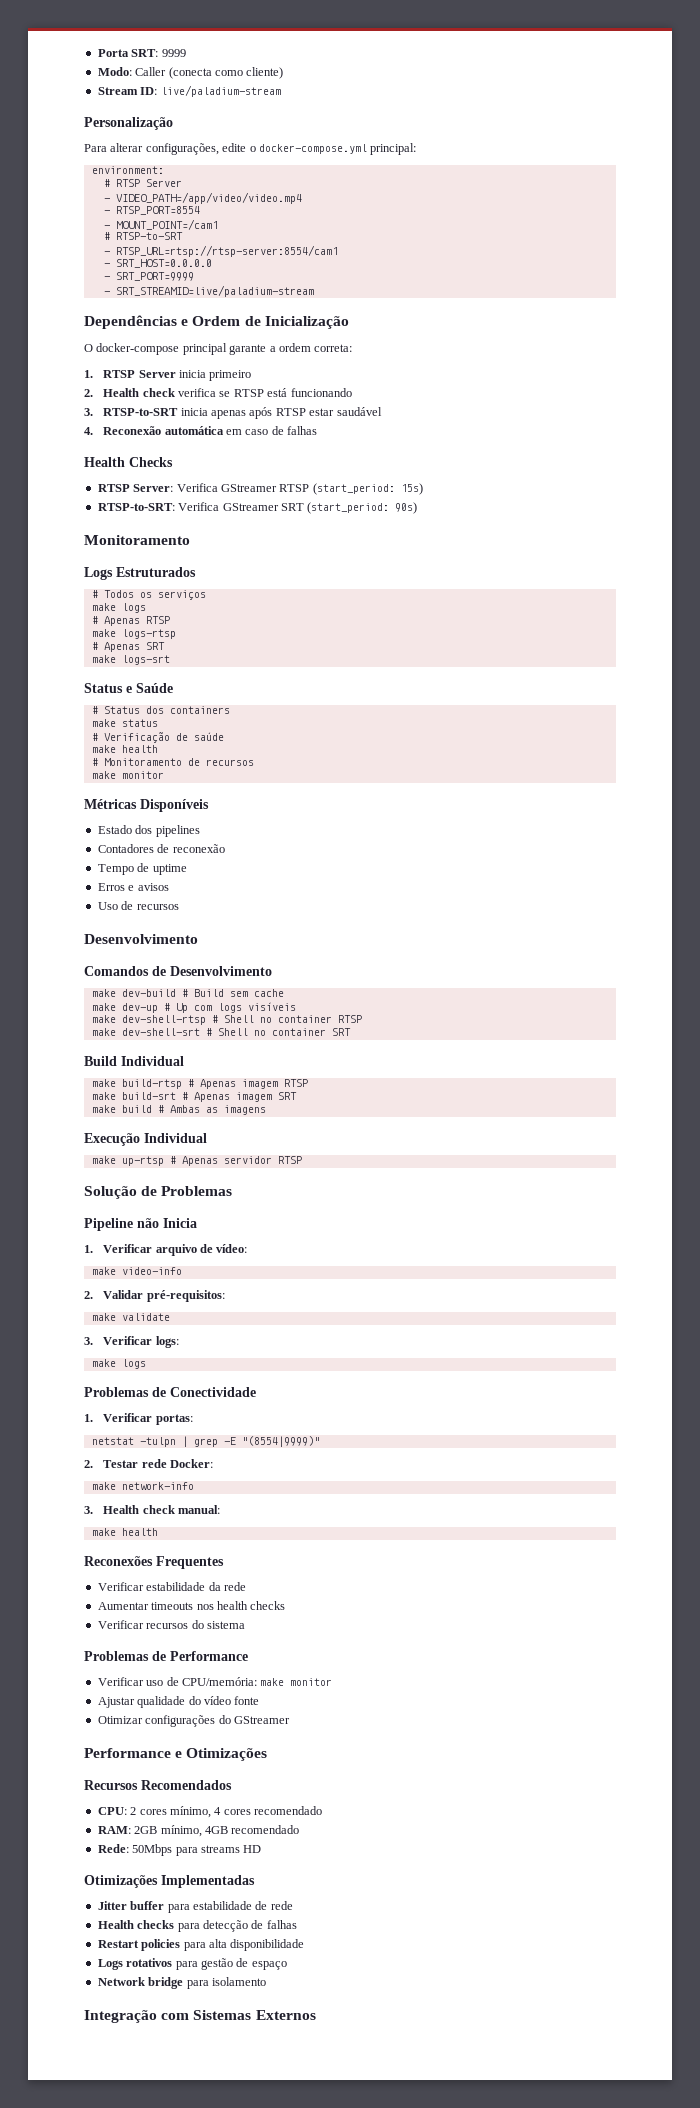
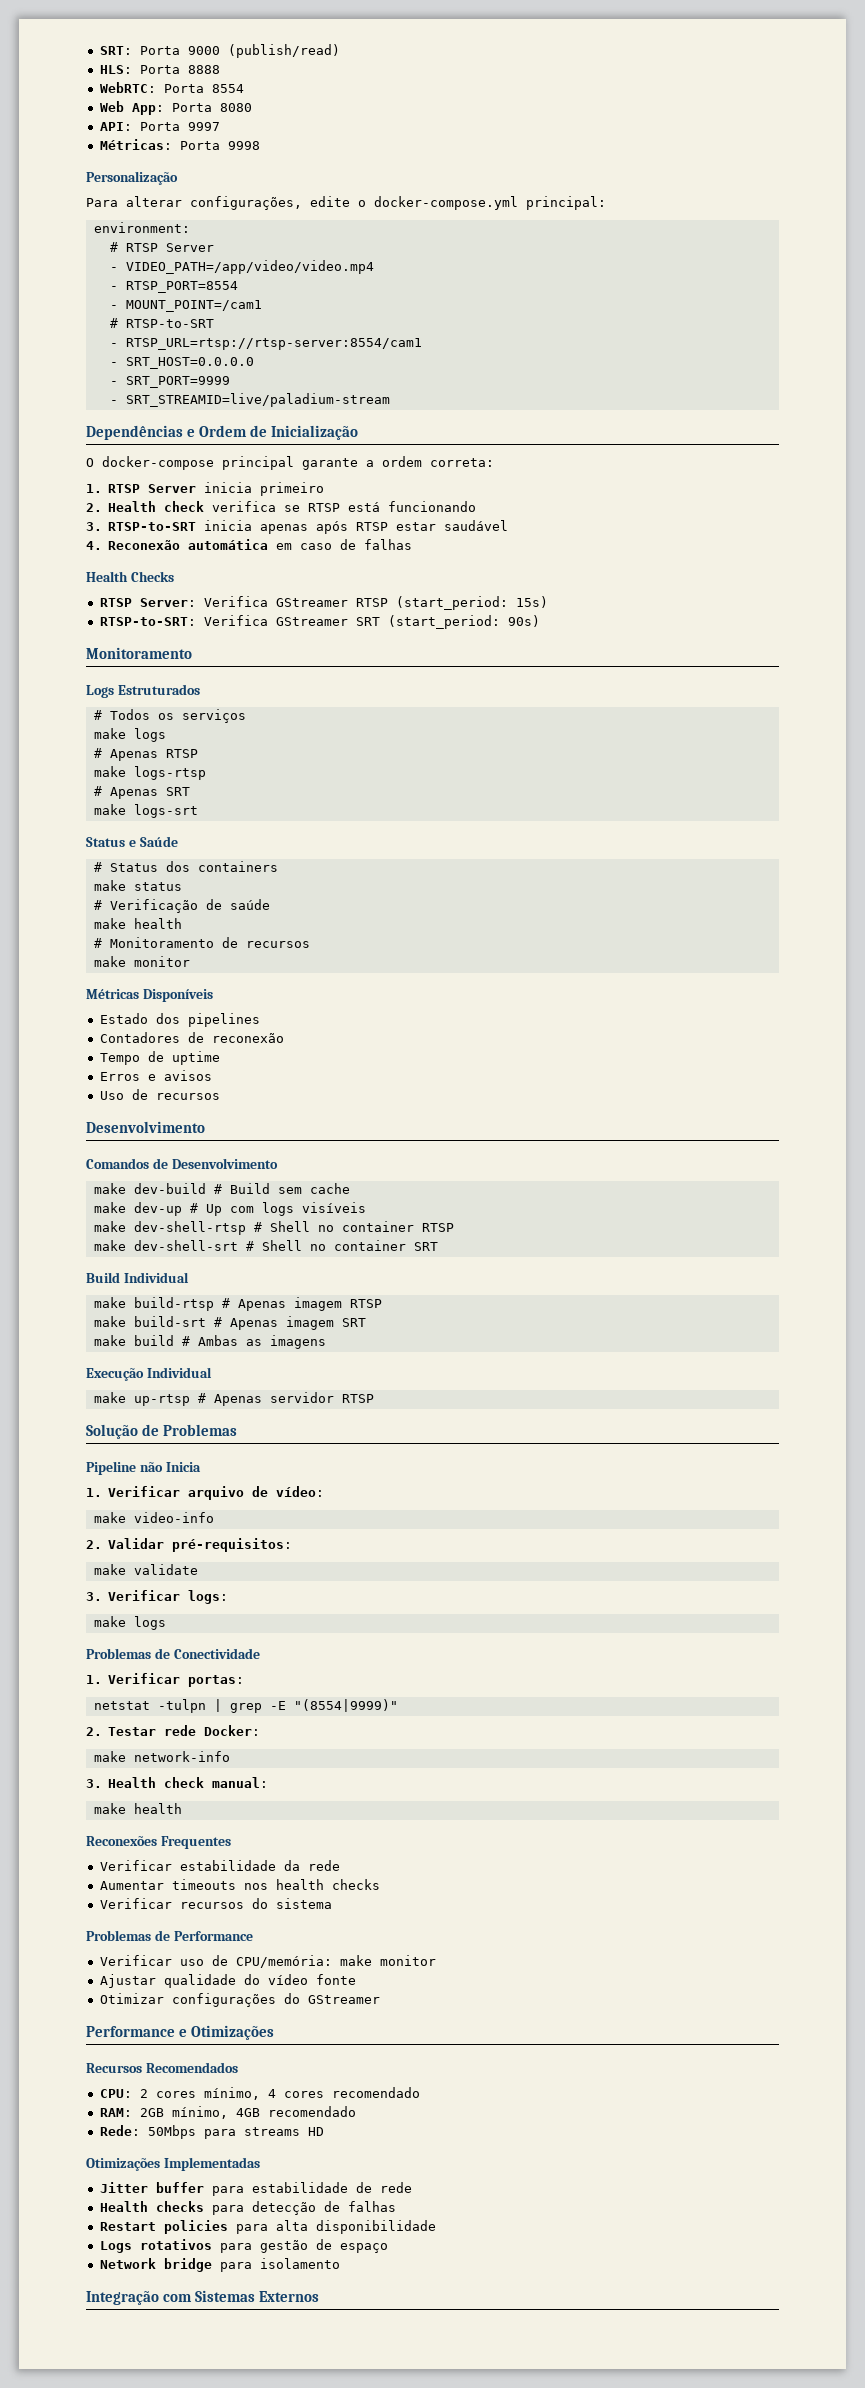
[97,49,186,57] [97,67,284,79] [97,85,281,97] Porta SRT: 9999 // Modo: Caller (conecta como cliente) // Stream ID: live/paladium-stream -> [99,44,340,58] [99,65,220,74] [99,82,244,93] [99,101,252,115] [99,122,220,131] [99,139,260,150] SRT: Porta 9000 (publish/read) // HLS: Porta 8888 // WebRTC: Porta 8554 // Web App: Porta 8080 // API: Porta 9997 // Métricas: Porta 9998

